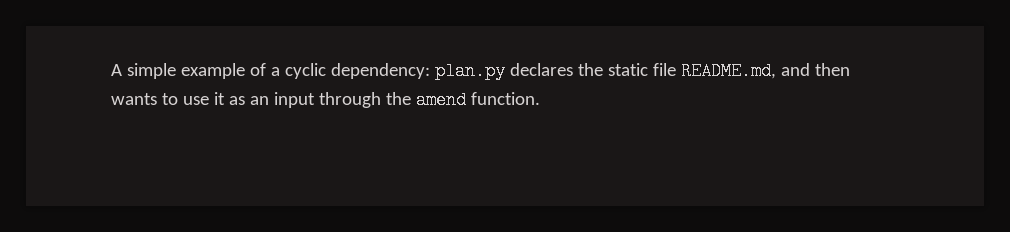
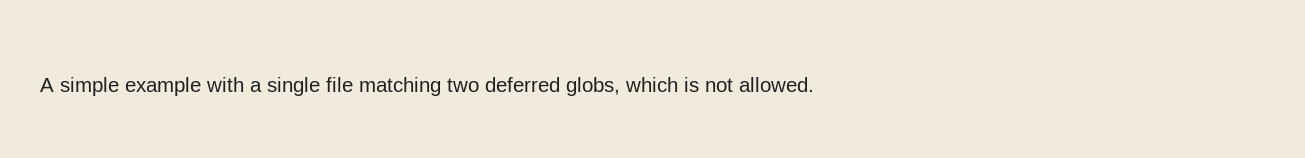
[249,62,850,80] [111,91,540,109] of a cyclic dependency: plan.py declares the static file README.md, and then wants to use it as an input through the amend function. -> [206,77,814,96] with a single file matching two deferred globs, which is not allowed.

